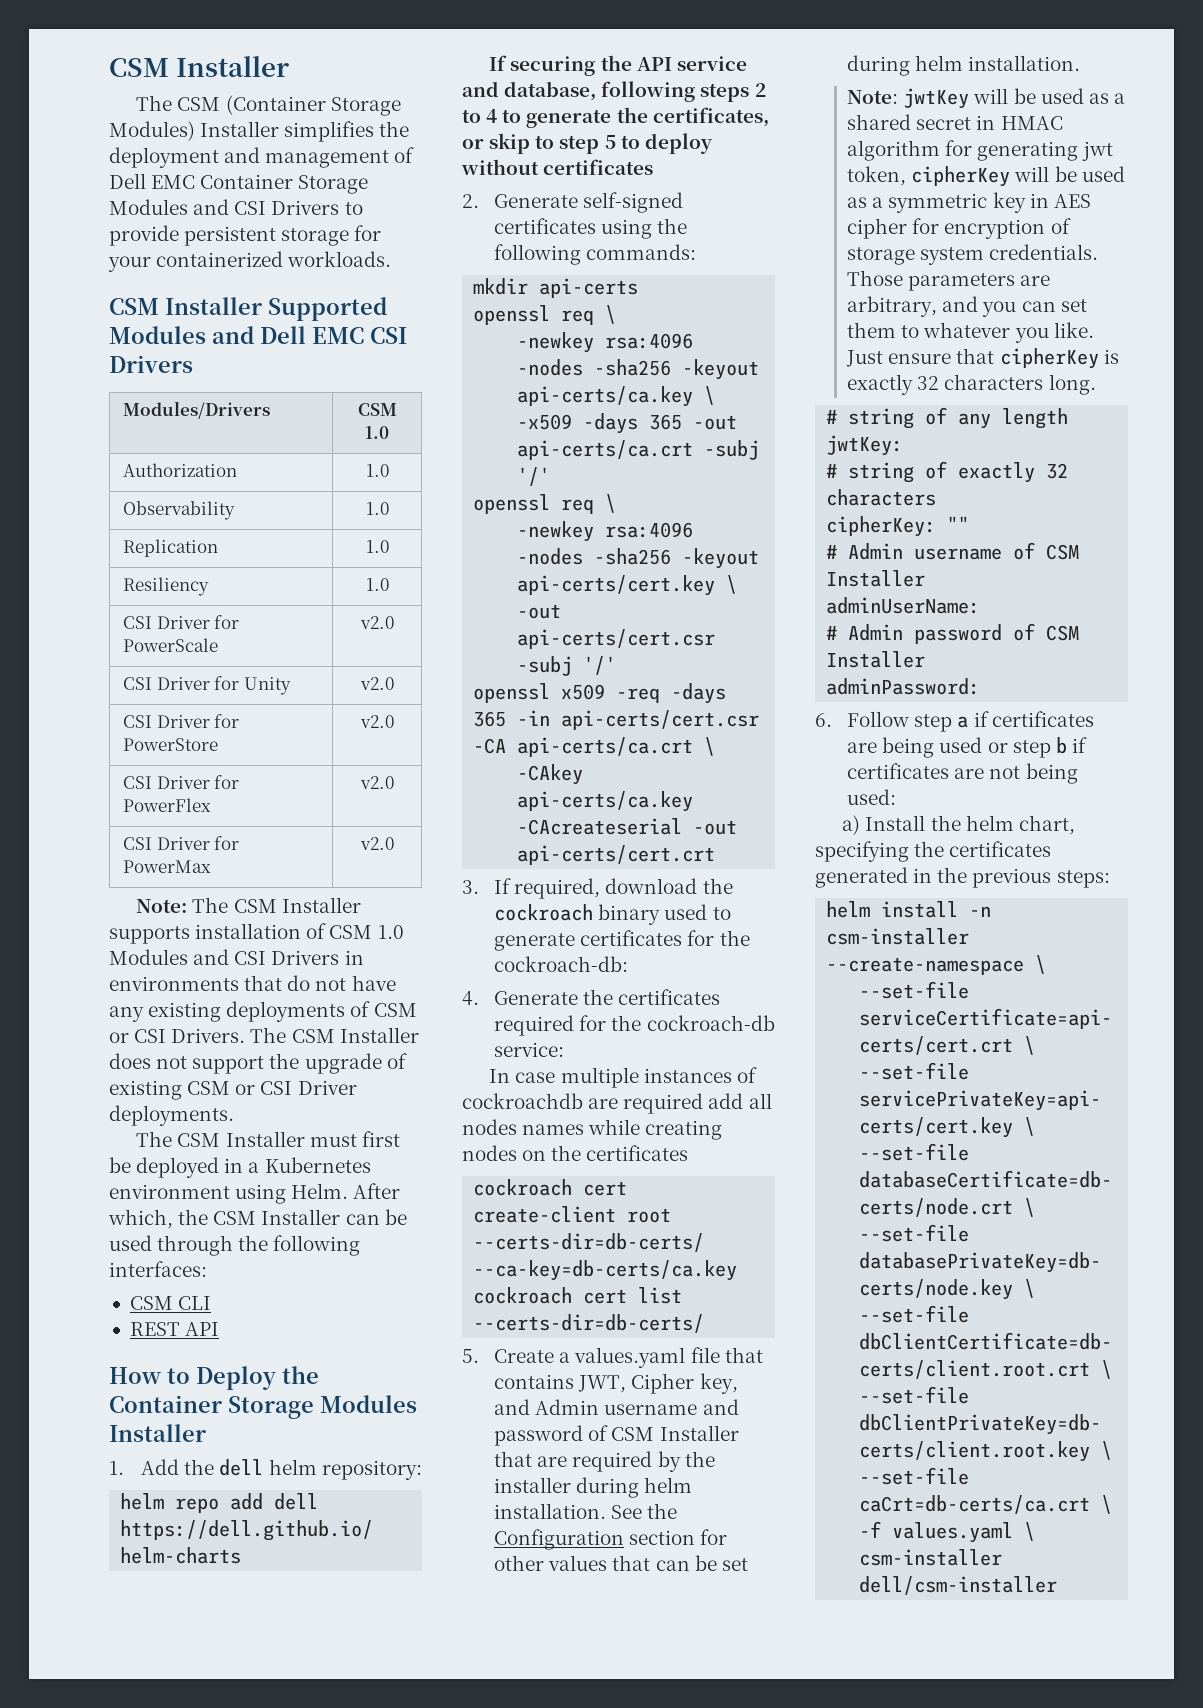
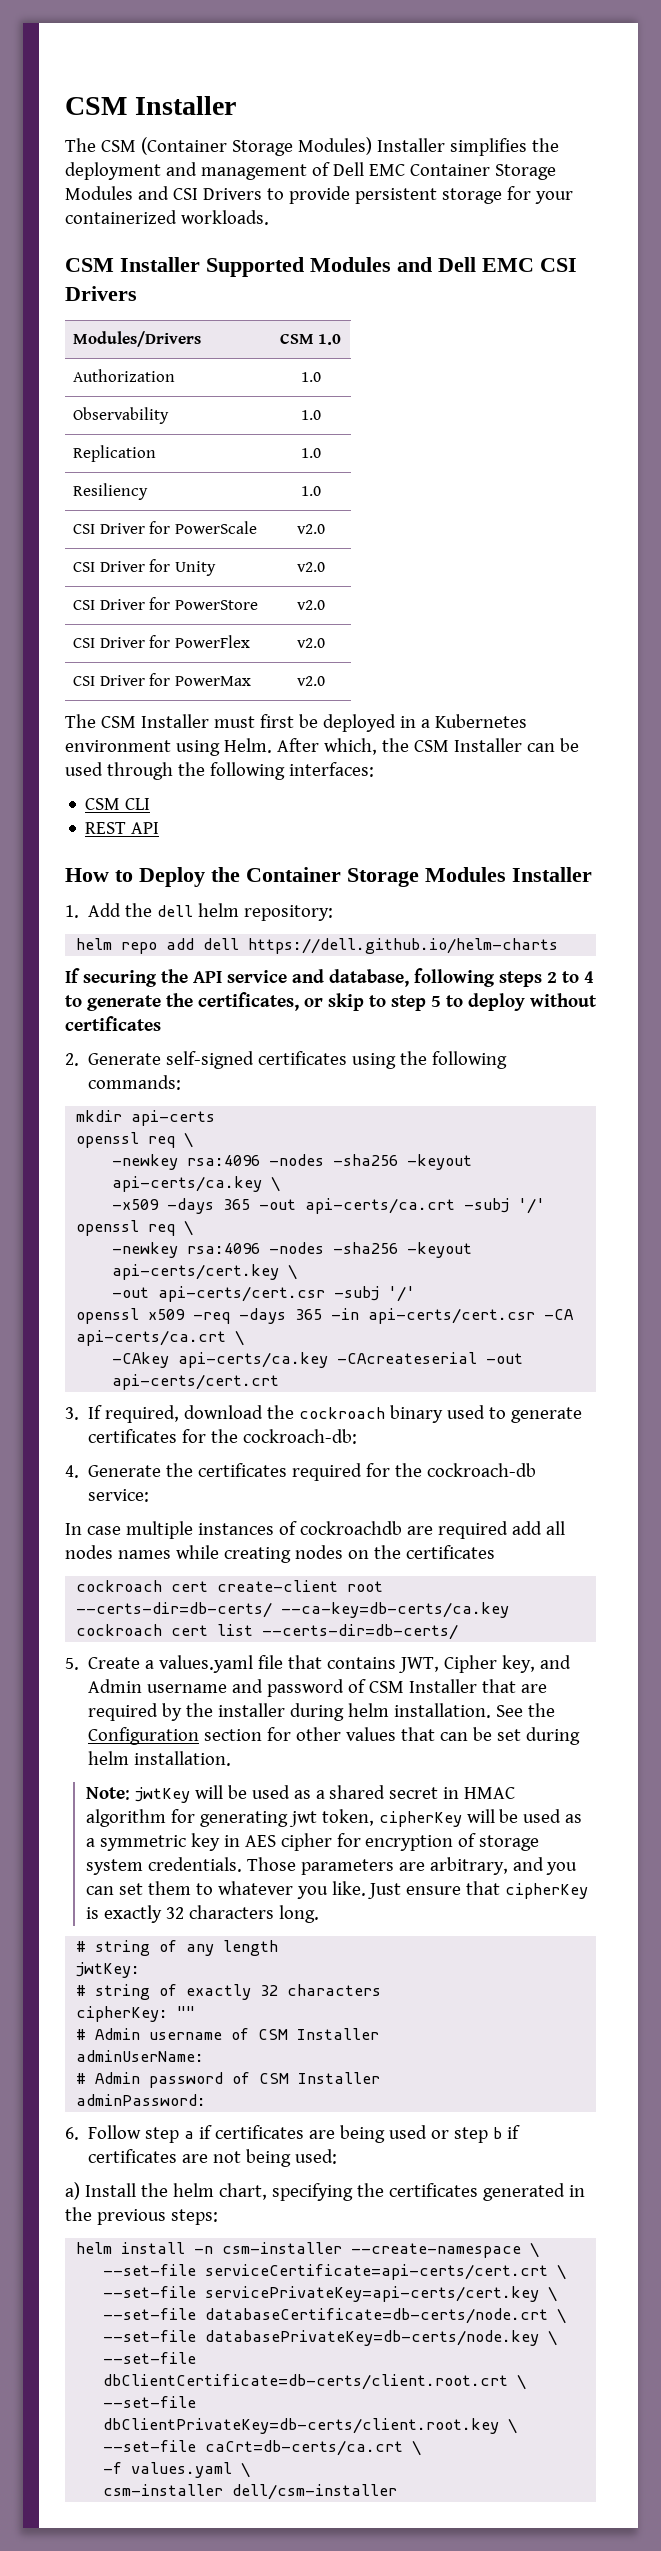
[136,897,361,913] [109,923,404,944] [109,949,364,965] [109,975,396,991] [109,1001,417,1022] [109,1027,419,1043] [109,1053,407,1074] [109,1080,357,1100] [109,1105,234,1126] // Note: The CSM Installer supports installation of CSM 1.0 Modules and CSI Drivers in environments that do not have any existing deployments of CSM or CSI Drivers. The CSM Installer does not support the upgrade of existing CSM or CSI Driver deployments. -> (325, 681) none

